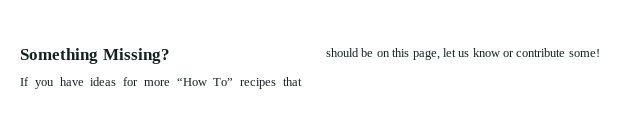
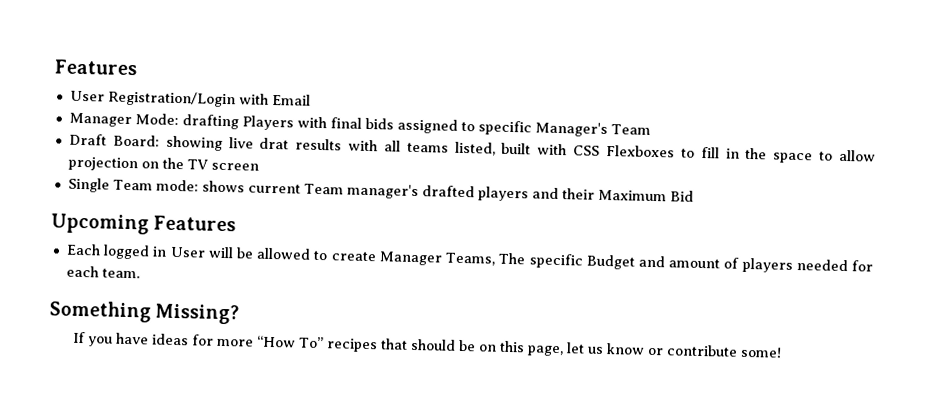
(20, 56) none -> [54,59,137,76] [69,90,311,108] [68,112,651,138] [68,133,876,164] [67,156,259,172] [67,177,694,202] [51,213,237,235] [65,243,873,273] [65,265,140,279] Features // User Registration/Login with Email // Manager Mode: drafting Players with final bids assigned to specific Manager's Team // Draft Board: showing live drat results with all teams listed, built with CSS Flexboxes to fill in the space to allow projection on the TV screen // Single Team mode: shows current Team manager's drafted players and their Maximum Bid // Upcoming Features // Each logged in User will be allowed to create Manager Teams, The specific Budget and amount of players needed for each team. //

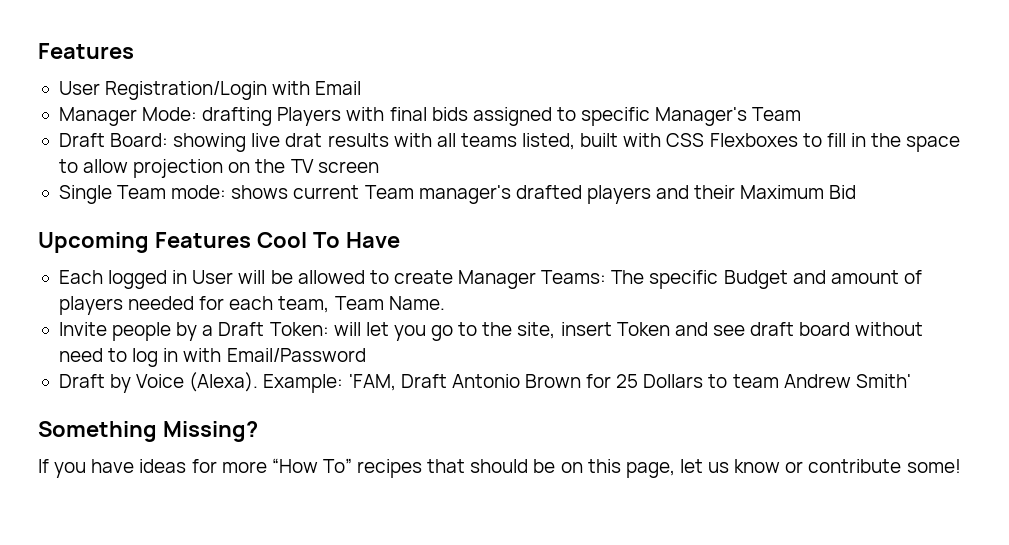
(237, 223) none -> [256,232,400,248] Cool To Have
[445,252,497,266] Teams, -> [541,270,607,284] Teams:
[101,268,140,279] team. -> [278,296,445,313] [58,322,924,341] [58,348,366,367] [58,372,911,393] team, Team Name. // Invite people by a Draft Token: will let you go to the site, insert Token and see draft board without need to log in with Email/Password // Draft by Voice (Alexa). Example: 'FAM, Draft Antonio Brown for 25 Dollars to team Andrew Smith'

